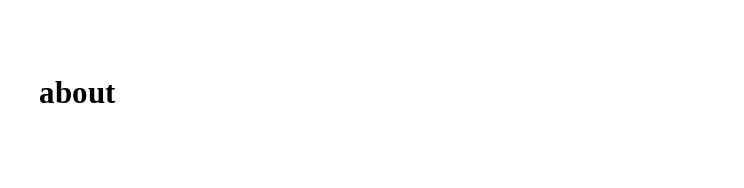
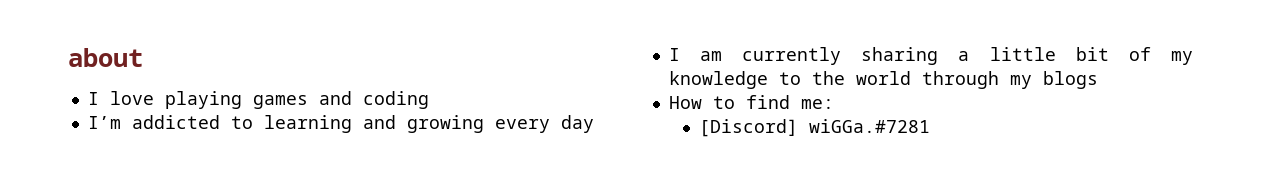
(116, 92) none -> [87,91,429,109] [87,115,594,133] [668,47,1193,65] [668,71,1098,89] [668,95,834,109] [699,119,931,137] // I love playing games and coding // I’m addicted to learning and growing every day // I am currently sharing a little bit of my knowledge to the world through my blogs // How to find me: // [Discord] wiGGa.#7281

